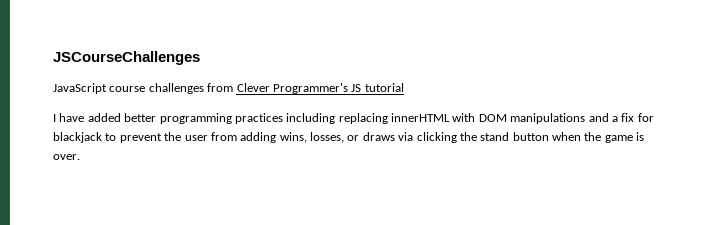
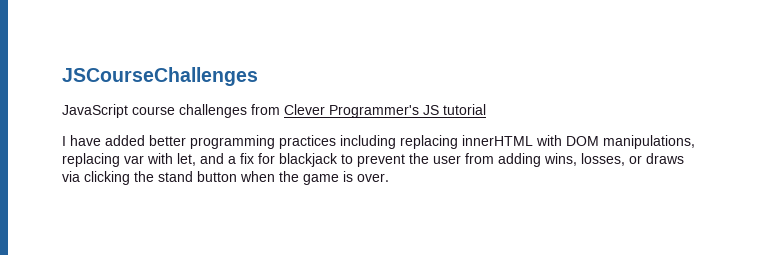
[510,113,586,124] manipulations -> [603,135,695,149] [62,153,196,167] manipulations, replacing var with let,

